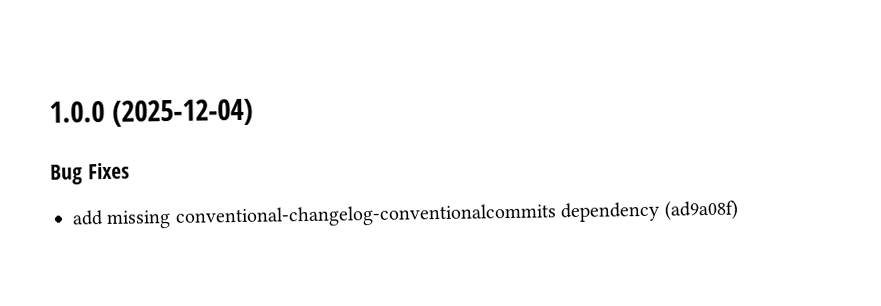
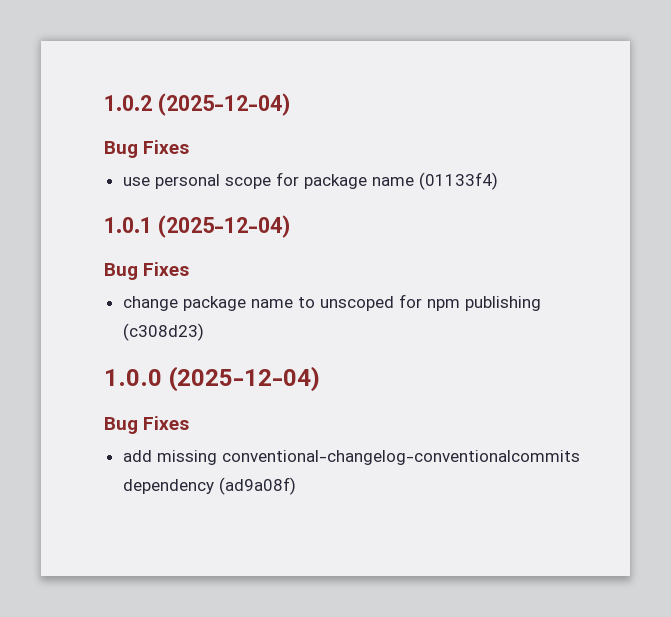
(49, 111) none -> [104,93,290,116] [104,140,190,158] [122,172,498,190] [104,215,290,238] [104,262,190,280] [122,294,541,311] [122,323,204,341] 1.0.2 (2025-12-04) // Bug Fixes // use personal scope for package name (01133f4) // 1.0.1 (2025-12-04) // Bug Fixes // change package name to unscoped for npm publishing (c308d23) //

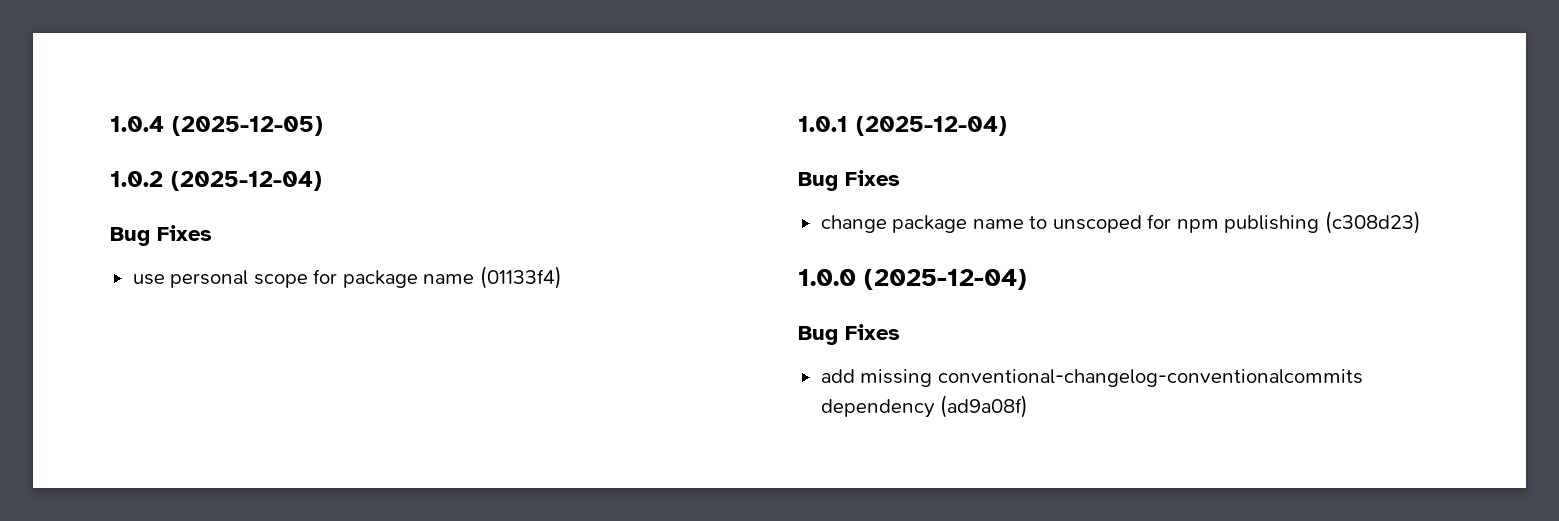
(104, 103) none -> [110,116,323,136] 1.0.4 (2025-12-05) //

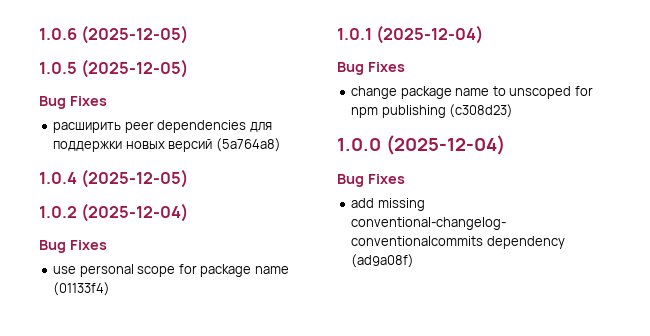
(110, 124) none -> [39,25,189,44] [39,59,189,78] [39,96,107,109] [53,120,272,133] [53,138,281,152] 1.0.6 (2025-12-05) // 1.0.5 (2025-12-05) // Bug Fixes // расширить peer dependencies для поддержки новых версий (5a764a8) //

